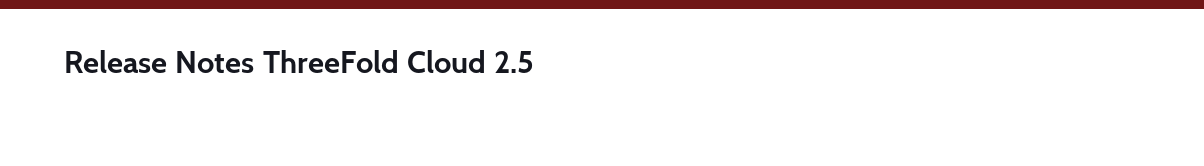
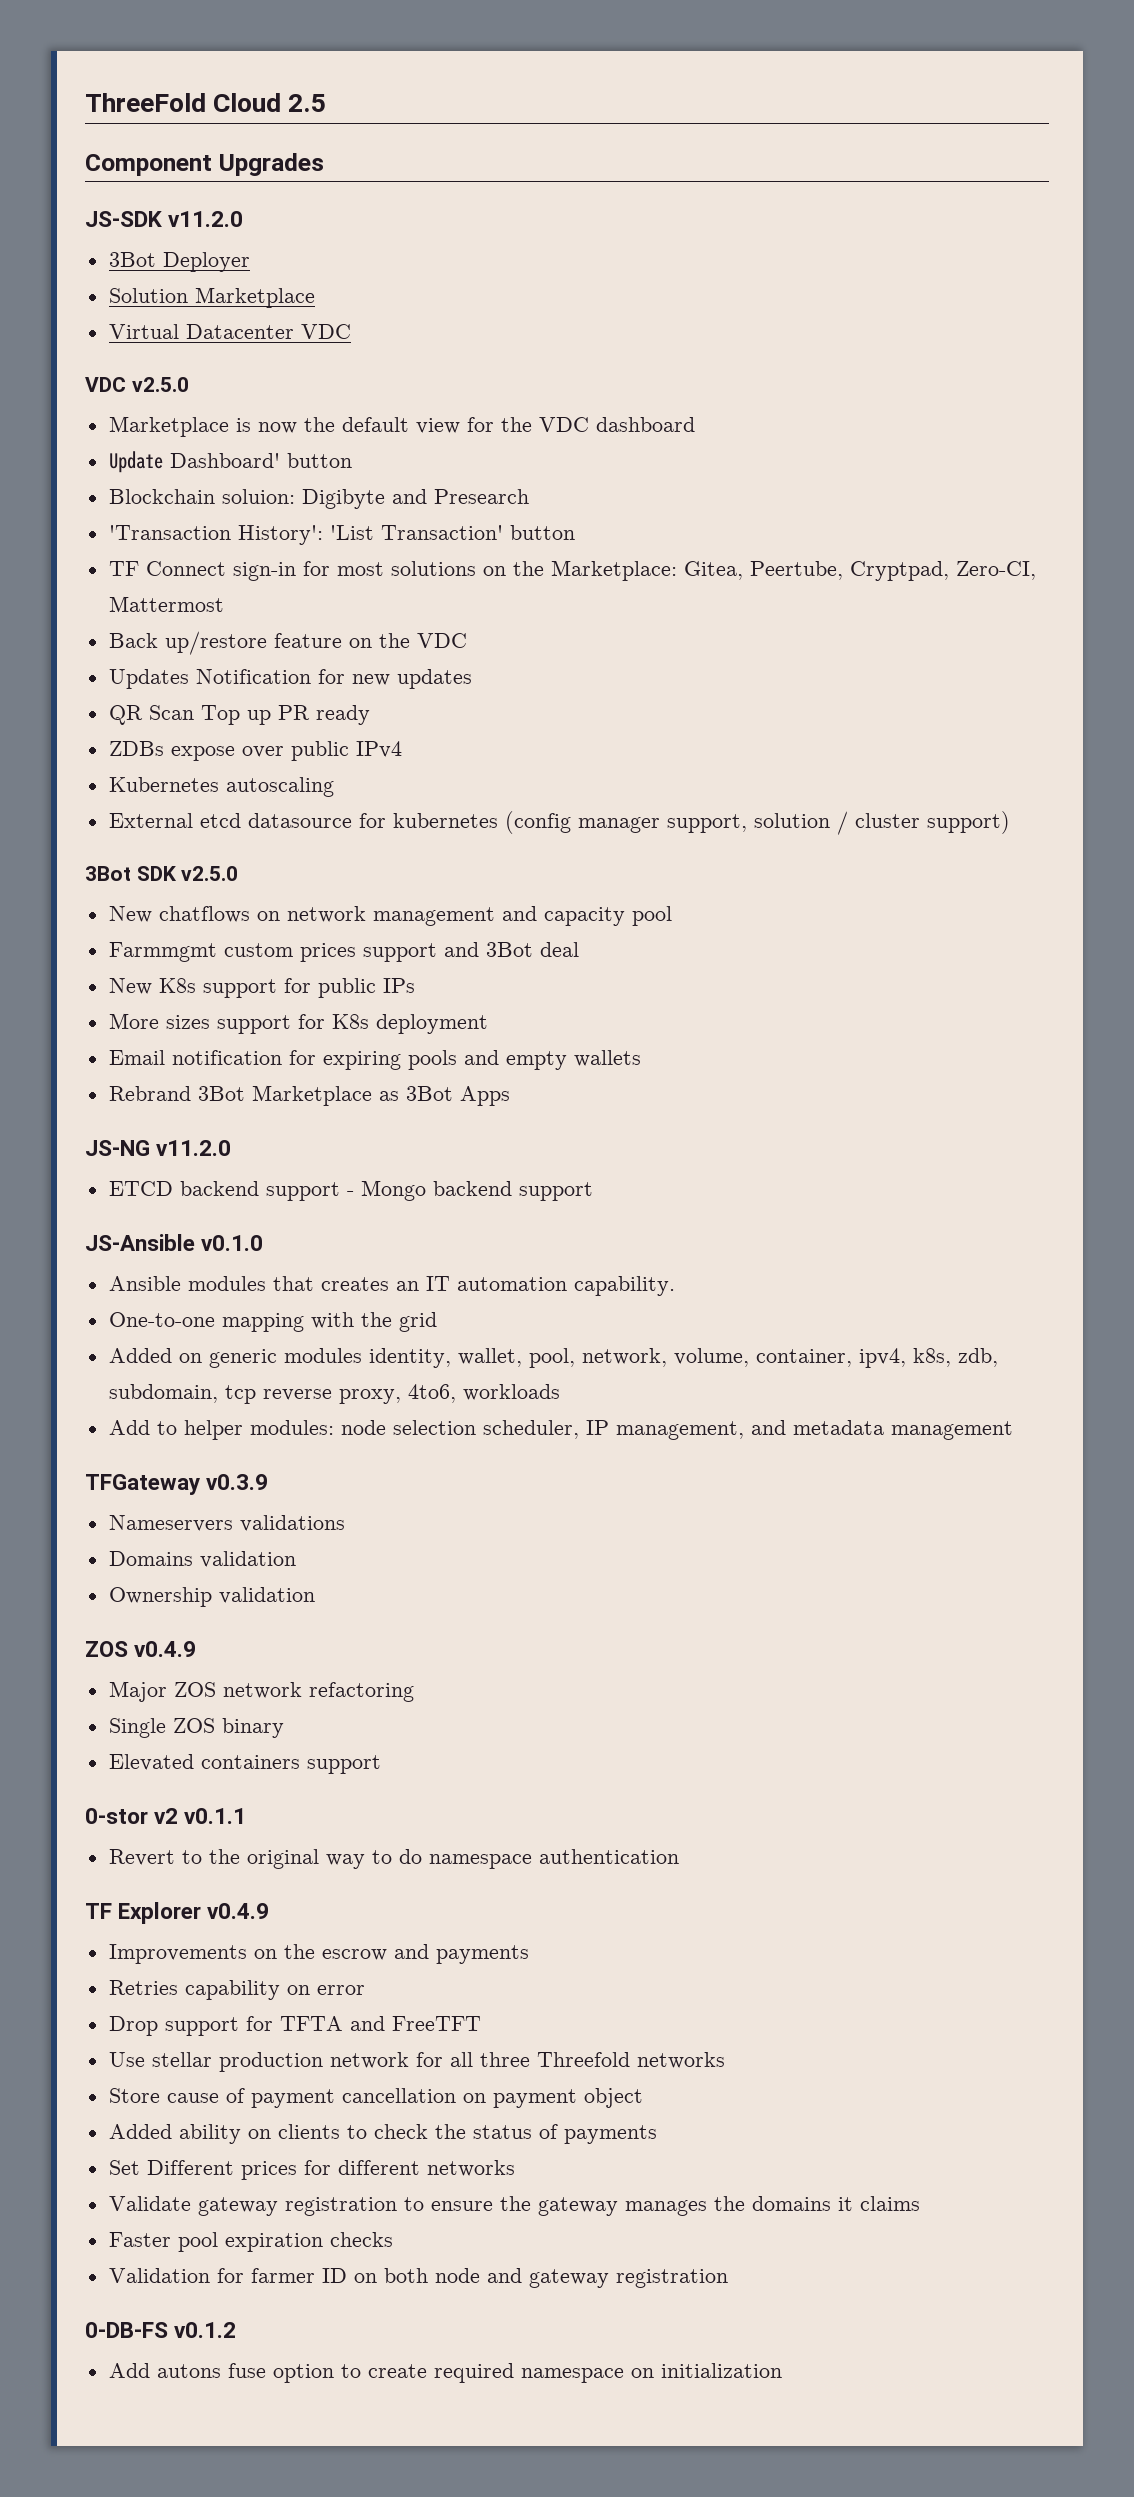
[64,50,255,73] Release Notes -> (85, 102) none
(535, 62) none -> [85,153,324,176] [85,211,244,227] [108,252,250,272] [108,287,315,308] [108,324,351,339] [85,377,189,392] [108,416,695,437] [108,451,352,473] [108,489,529,509] [108,525,575,545] [108,560,1036,581] [108,596,224,612] [108,631,467,655] [108,669,472,689] [108,705,370,725] [108,741,402,761] [108,777,334,797] [108,811,1010,835] [85,866,239,881] [108,906,672,926] [108,942,579,962] [108,978,415,998] [108,1013,488,1034] [108,1050,641,1070] [108,1085,510,1106] [85,1140,232,1156] [108,1180,593,1201] [85,1234,264,1251] [108,1276,675,1296] [108,1312,437,1332] [108,1348,998,1368] [108,1384,560,1404] [108,1420,1013,1440] [85,1474,269,1495] [108,1515,345,1532] [108,1551,296,1568] [108,1587,315,1607] [85,1641,197,1657] [108,1681,414,1702] [108,1718,284,1738] [108,1754,381,1774] [85,1808,247,1824] [108,1849,679,1869] [85,1902,270,1924] [108,1944,529,1964] [108,1980,365,2000] [108,2016,481,2036] [108,2052,725,2072] [108,2088,643,2108] [108,2124,657,2144] [108,2160,515,2180] [108,2196,920,2216] [108,2232,393,2252] [108,2268,728,2288] [85,2322,237,2338] [108,2363,782,2383] // Component Upgrades // JS-SDK v11.2.0 // 3Bot Deployer // Solution Marketplace // Virtual Datacenter VDC // VDC v2.5.0 // Marketplace is now the default view for the VDC dashboard // Update Dashboard' button // Blockchain soluion: Digibyte and Presearch // 'Transaction History': 'List Transaction' button // TF Connect sign-in for most solutions on the Marketplace: Gitea, Peertube, Cryptpad, Zero-CI, Mattermost // Back up/restore feature on the VDC // Updates Notification for new updates // QR Scan Top up PR ready // ZDBs expose over public IPv4 // Kubernetes autoscaling // External etcd datasource for kubernetes (config manager support, solution / cluster support) // 3Bot SDK v2.5.0 // New chatflows on network management and capacity pool // Farmmgmt custom prices support and 3Bot deal // New K8s support for public IPs // More sizes support for K8s deployment // Email notification for expiring pools and empty wallets // Rebrand 3Bot Marketplace as 3Bot Apps // JS-NG v11.2.0 // ETCD backend support - Mongo backend support // JS-Ansible v0.1.0 // Ansible modules that creates an IT automation capability. // One-to-one mapping with the grid // Added on generic modules identity, wallet, pool, network, volume, container, ipv4, k8s, zdb, subdomain, tcp reverse proxy, 4to6, workloads // Add to helper modules: node selection scheduler, IP management, and metadata management // TFGateway v0.3.9 // Nameservers validations // Domains validation // Ownership validation // ZOS v0.4.9 // Major ZOS network refactoring // Single ZOS binary // Elevated containers support // 0-stor v2 v0.1.1 // Revert to the original way to do namespace authentication // TF Explorer v0.4.9 // Improvements on the escrow and payments // Retries capability on error // Drop support for TFTA and FreeTFT // Use stellar production network for all three Threefold networks // Store cause of payment cancellation on payment object // Added ability on clients to check the status of payments // Set Different prices for different networks // Validate gateway registration to ensure the gateway manages the domains it claims // Faster pool expiration checks // Validation for farmer ID on both node and gateway registration // 0-DB-FS v0.1.2 // Add autons fuse option to create required namespace on initialization

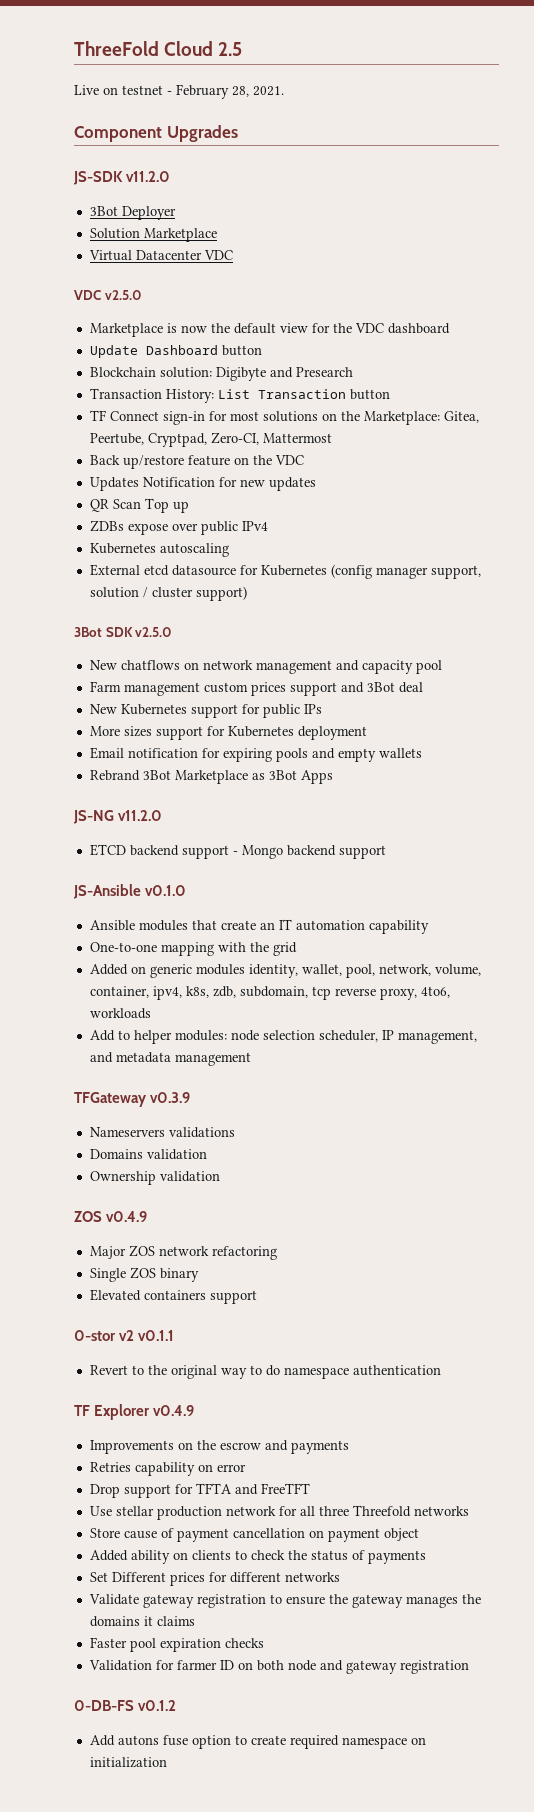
(327, 103) none -> [74,84,284,99] // Live on testnet - February 28, 2021.
[169,453,280,468] Dashboard' -> [145,345,218,355] Dashboard
[221,489,295,504] soluion: -> [159,367,212,378] solution:
[108,525,503,545] 'Transaction History': 'List Transaction' -> [89,388,346,403] Transaction History: List Transaction
[277,705,370,725] PR ready -> (189, 507) none
[392,813,498,828] kubernetes -> [260,565,327,576] Kubernetes
[108,942,217,962] Farmmgmt -> [89,681,200,696] Farm management
[158,978,196,993] K8s -> [120,704,187,715] Kubernetes
[331,1014,369,1029] K8s -> [227,726,294,737] Kubernetes
[320,1277,389,1291] creates -> [220,920,256,930] create
[573,1276,675,1296] capability. -> [368,920,429,934] capability

